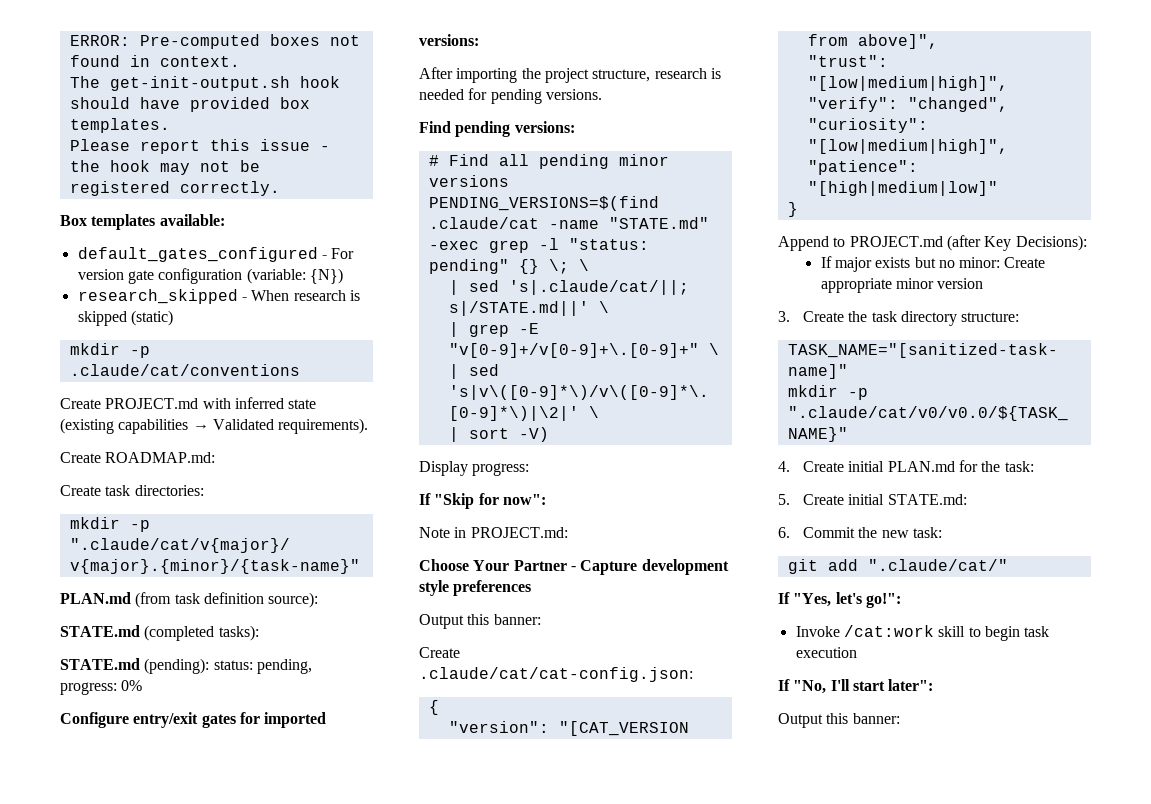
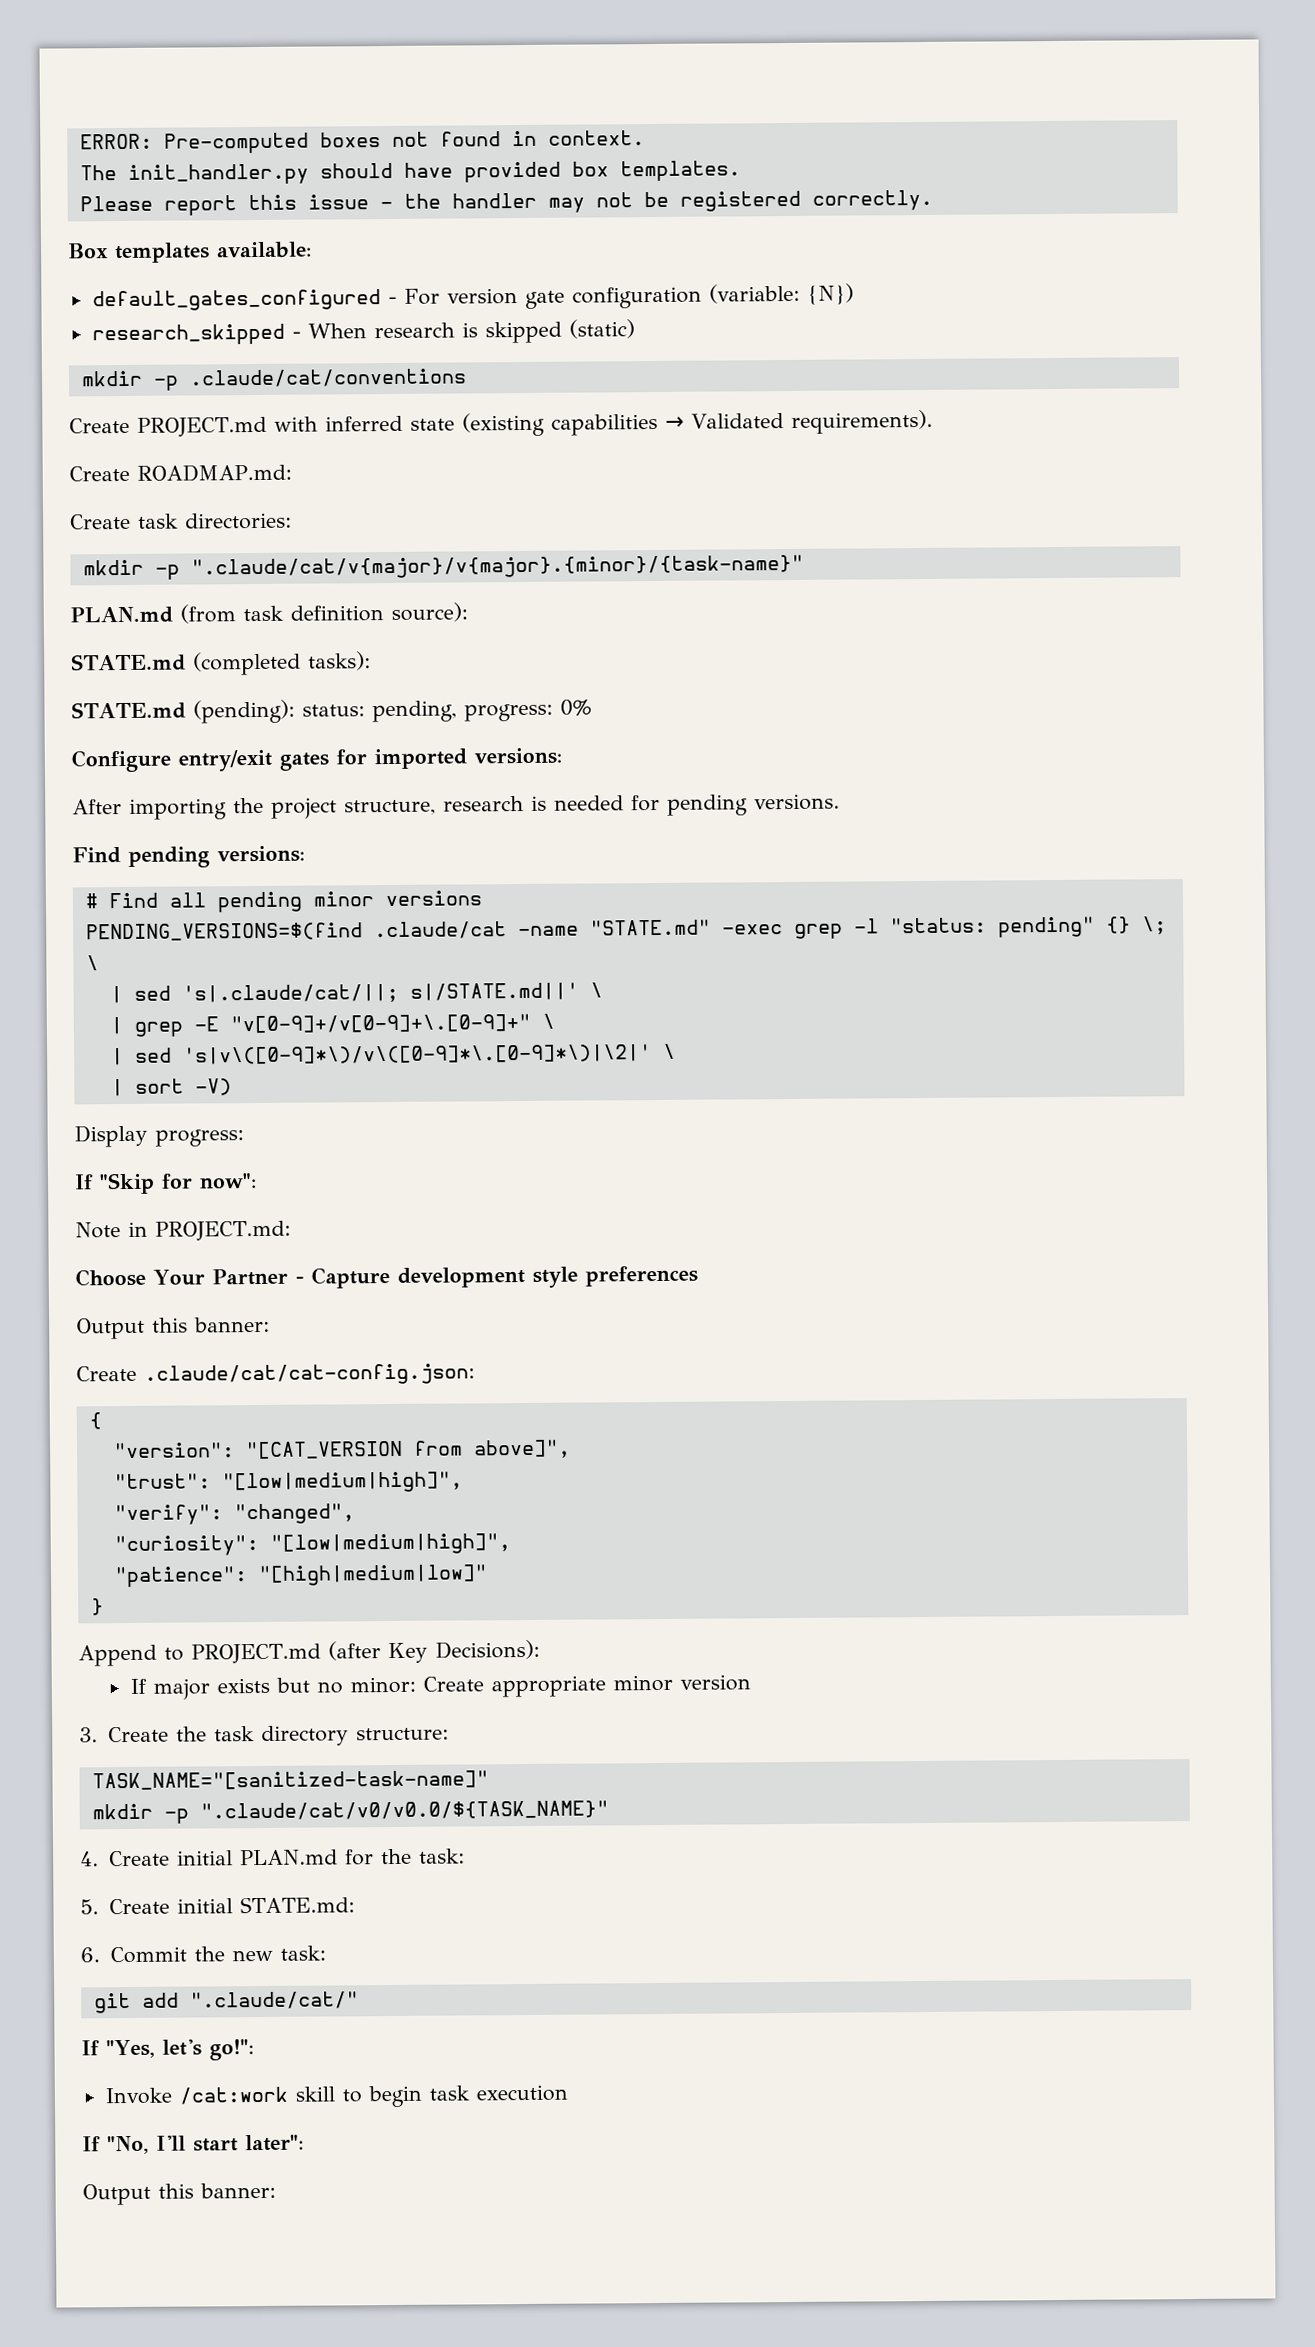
[109,76,340,91] get-init-output.sh hook -> [127,163,309,185] init_handler.py
[109,160,150,172] hook -> [451,192,537,209] handler

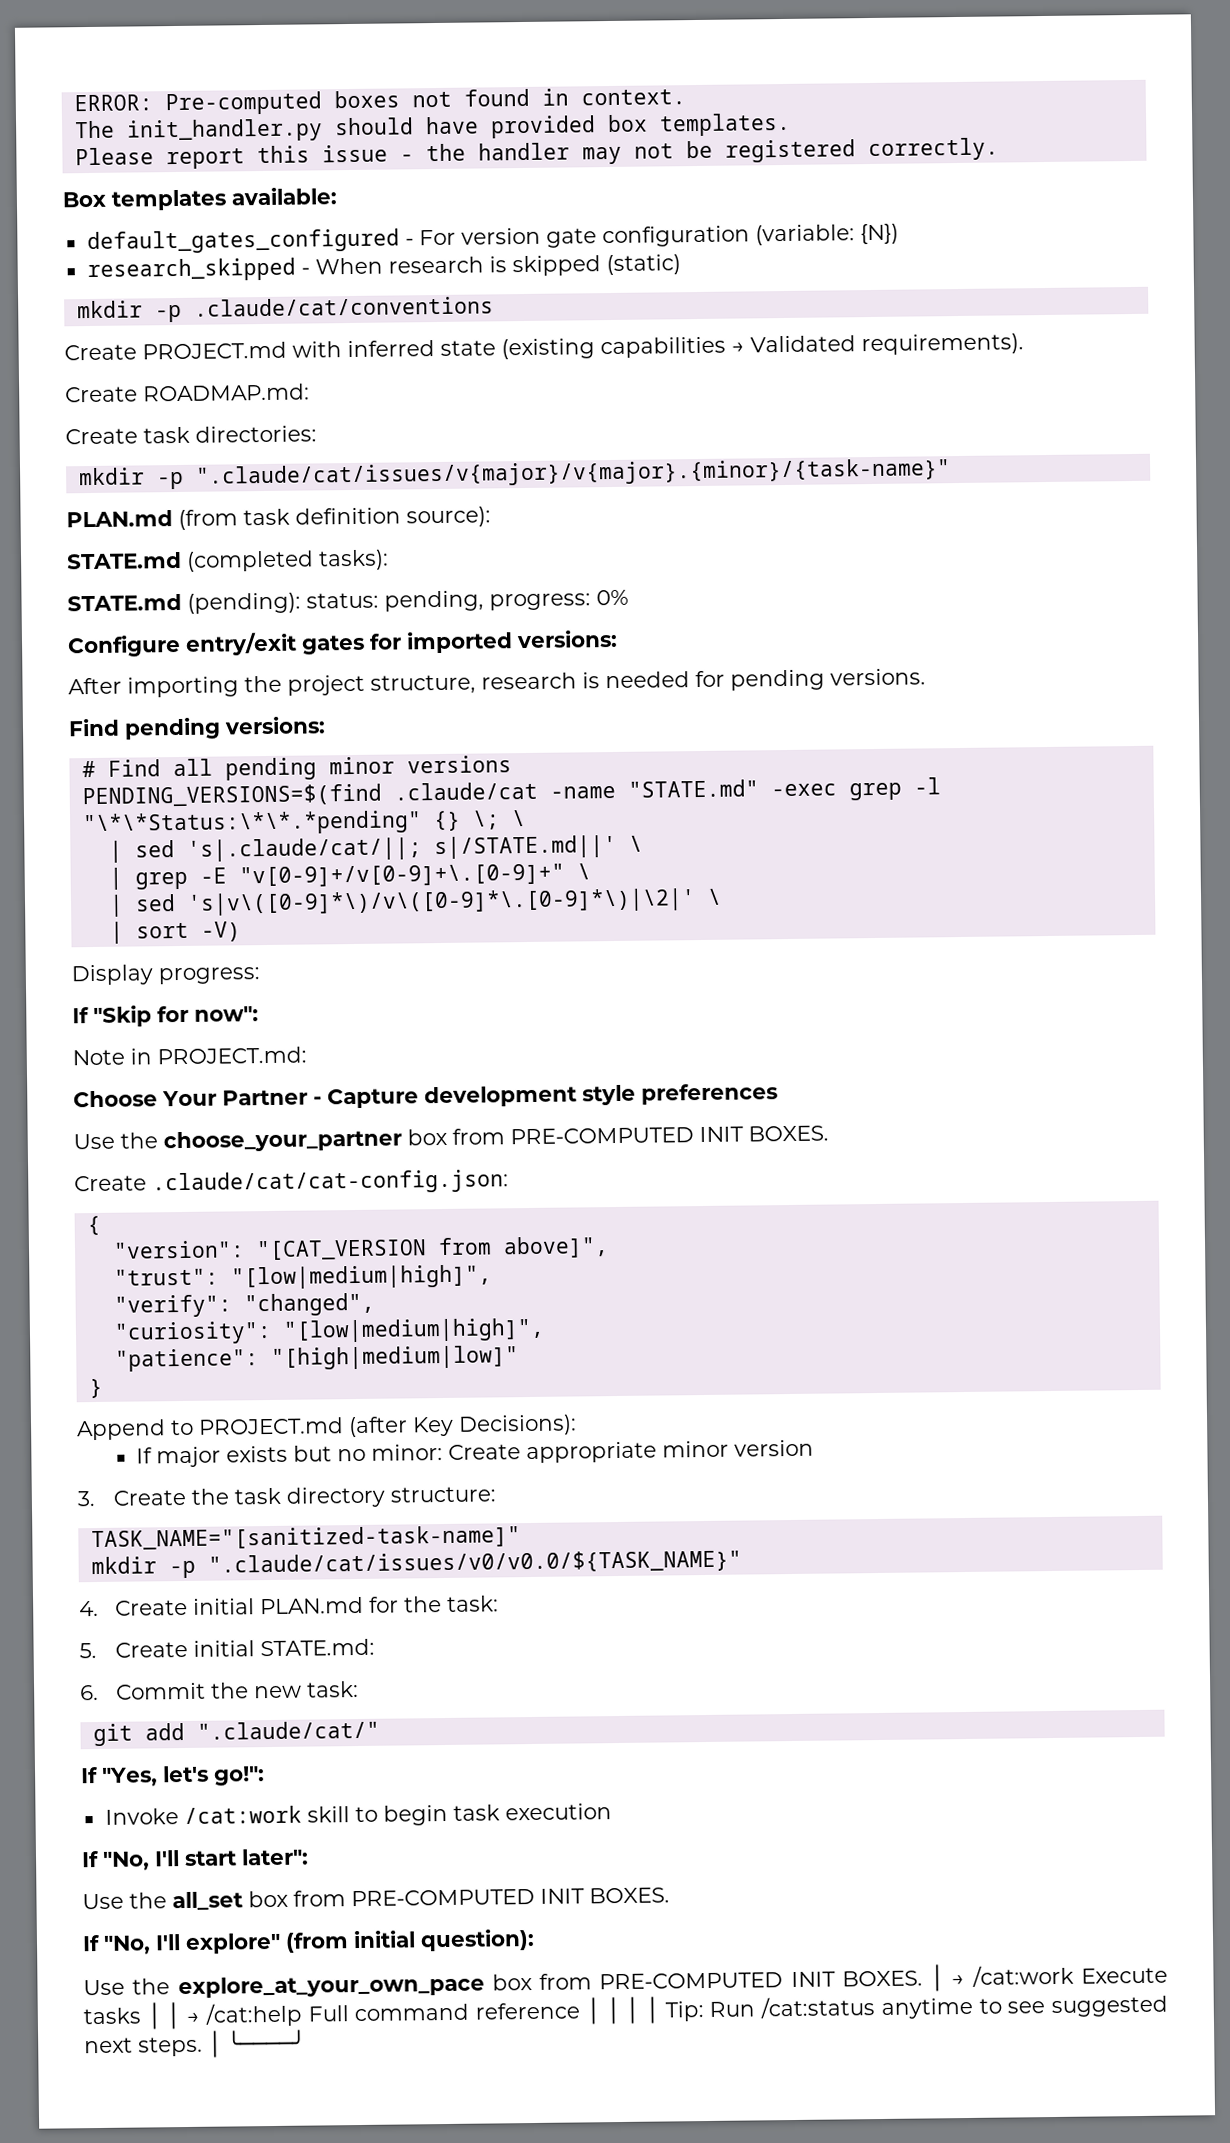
[190,554,804,580] ".claude/cat/v{major}/v{major}.{minor}/{task-name}" -> [195,458,951,489] ".claude/cat/issues/v{major}/v{major}.{minor}/{task-name}"
[889,916,1095,938] "status: pending" -> [81,810,422,837] "\*\*Status:\*\*.*pending"
[76,1316,270,1340] Output this banner: -> [73,1125,829,1153] Use the choose_your_partner box from PRE-COMPUTED INIT BOXES.
[199,1800,609,1821] ".claude/cat/v0/v0.0/${TASK_NAME}" -> [207,1549,742,1577] ".claude/cat/issues/v0/v0.0/${TASK_NAME}"
[82,2182,276,2206] Output this banner: -> [82,1887,670,1911] [82,1928,535,1955] [83,1964,1168,1999] [83,1995,1168,2030] [84,2029,306,2058] Use the all_set box from PRE-COMPUTED INIT BOXES. // If "No, I'll explore" (from initial question): // Use the explore_at_your_own_pace box from PRE-COMPUTED INIT BOXES. │ → /cat:work Execute tasks │ │ → /cat:help Full command reference │ │ │ │ Tip: Run /cat:status anytime to see suggested next steps. │ ╰────╯

